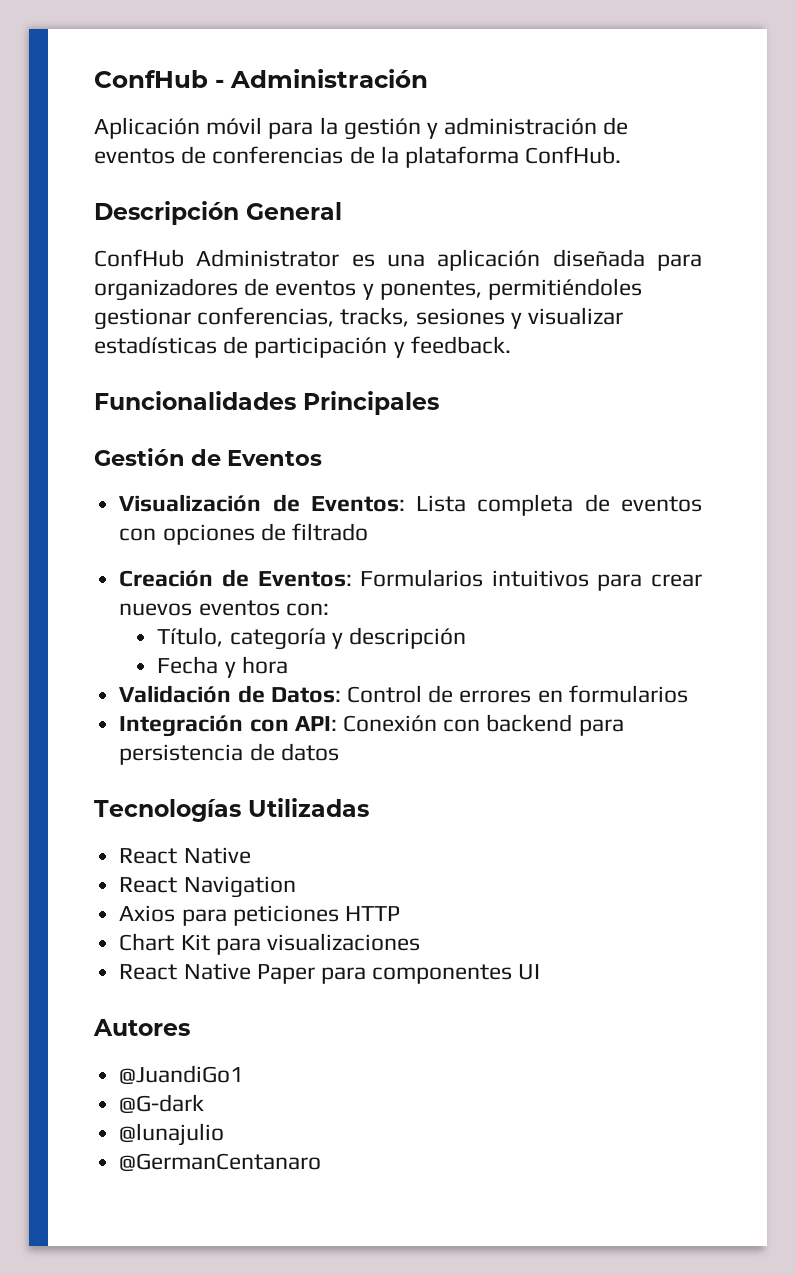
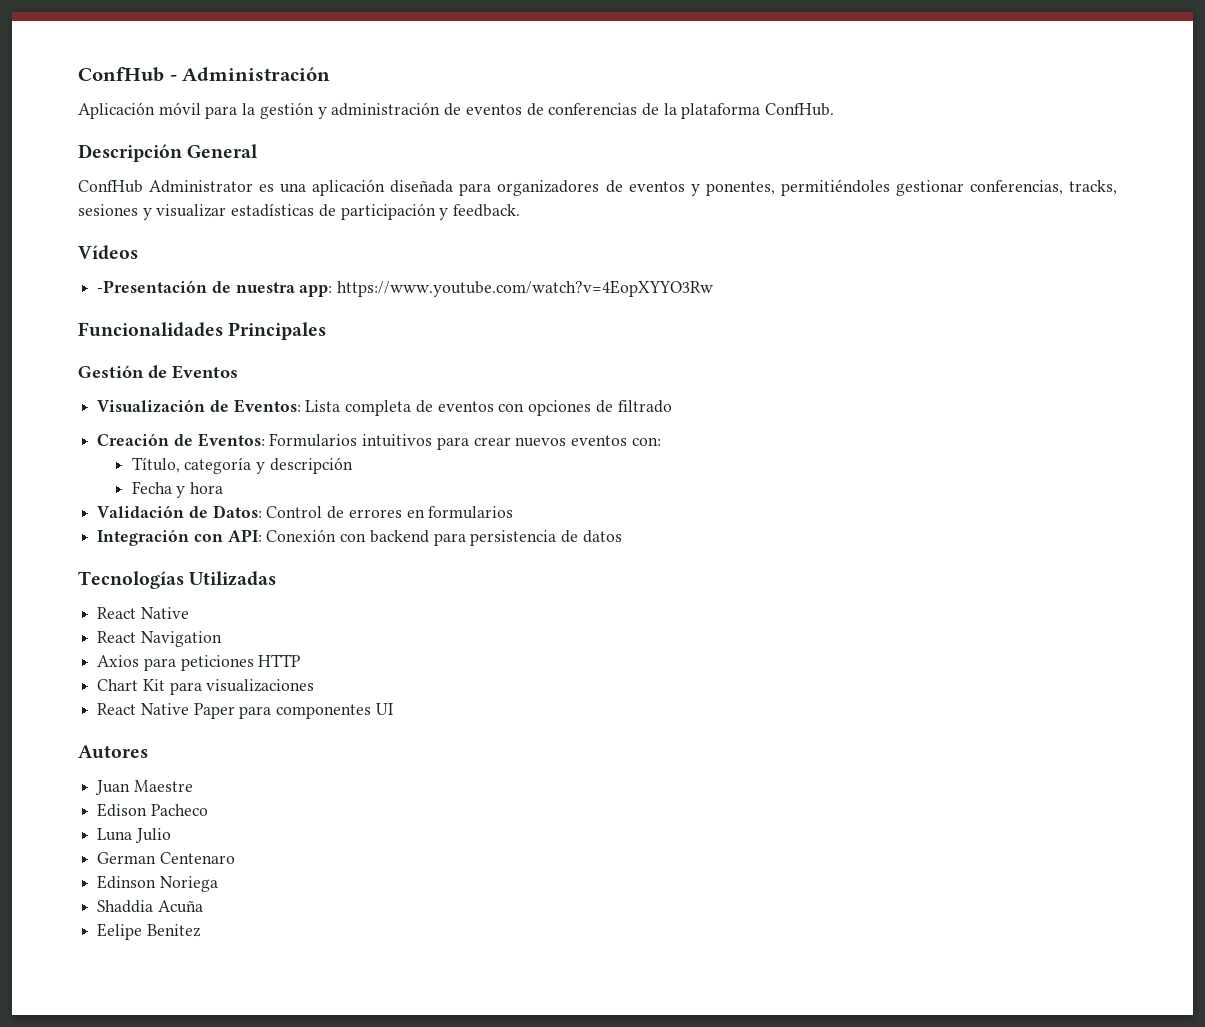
(511, 345) none -> [78,245,138,260] [97,280,714,297] // Vídeos // -Presentación de nuestra app: https://www.youtube.com/watch?v=4EopXYYO3Rw
[119,1065,244,1085] [119,1094,205,1114] [119,1123,225,1146] [119,1153,322,1172] @JuandiGo1 // @G-dark // @lunajulio // @GermanCentanaro -> [95,780,193,795] [97,803,208,817] [97,828,171,843] [97,852,235,864] [97,875,218,892] [97,900,203,913] [97,923,201,940] Juan Maestre // Edison Pacheco // Luna Julio // German Centenaro // Edinson Noriega // Shaddia Acuña // Eelipe Benitez

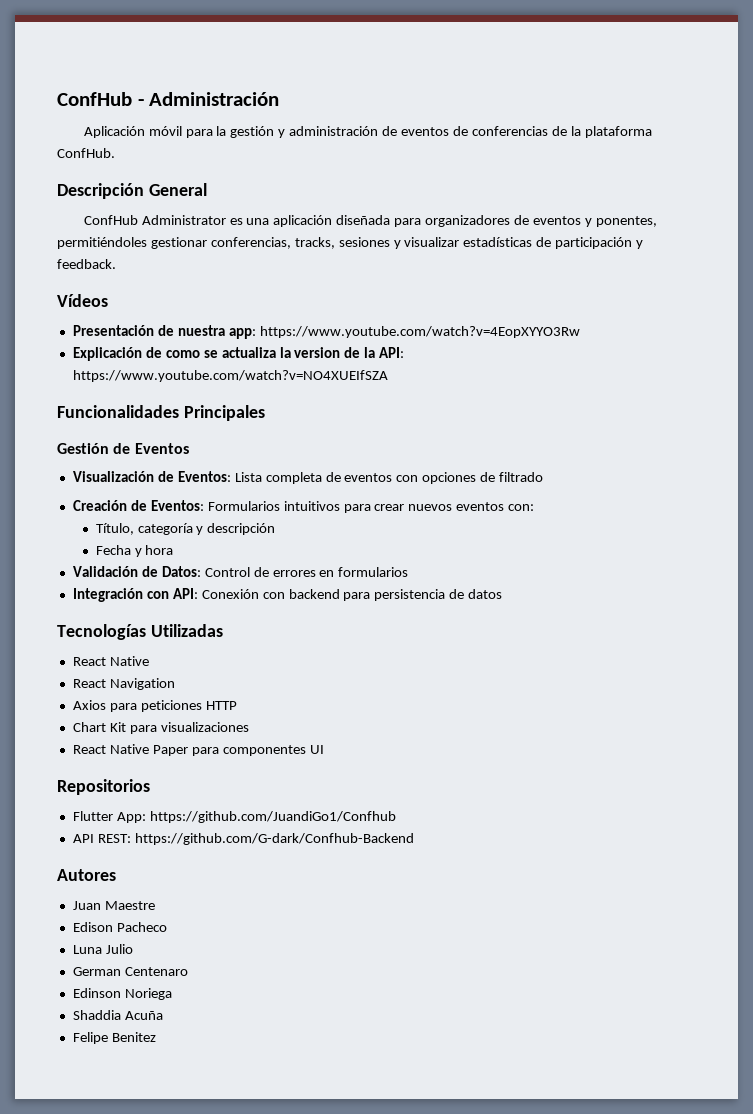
[97,280,208,293] -Presentación -> [72,325,154,336] Presentación
(714, 288) none -> [72,347,405,361] [72,370,388,382] // Explicación de como se actualiza la version de la API: https://www.youtube.com/watch?v=NO4XUEIfSZA
(393, 709) none -> [57,779,150,795] [72,811,396,823] [72,833,414,845] // Repositorios // Flutter App: https://github.com/JuandiGo1/Confhub // API REST: https://github.com/G-dark/Confhub-Backend
[97,923,143,940] Eelipe -> [72,1032,108,1044] Felipe

